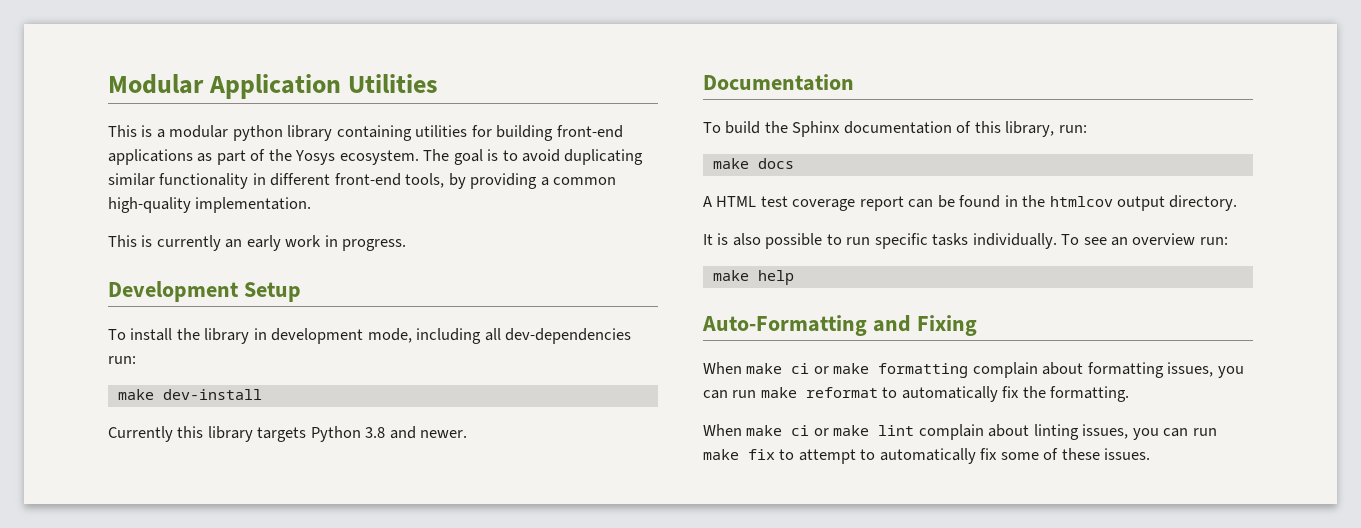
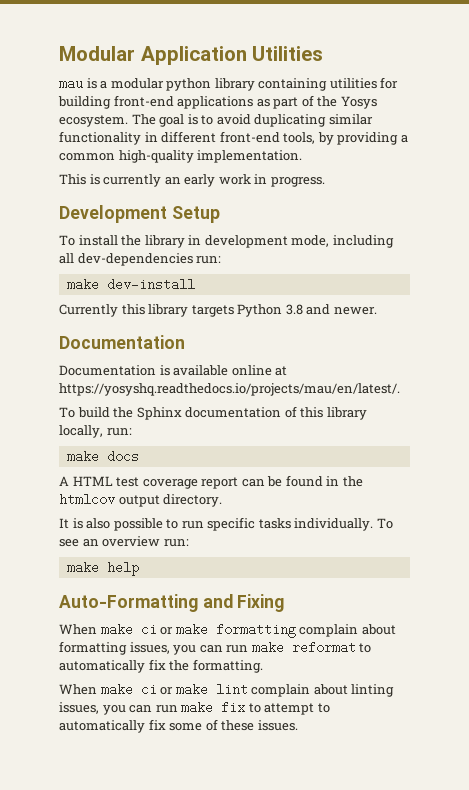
[108,125,137,137] This -> [59,77,83,90] mau
(854, 82) none -> [59,365,288,376] [59,383,400,396] // Documentation is available online at https://yosyshq.readthedocs.io/projects/mau/en/latest/.
[1005,121,1055,137] library, -> [326,407,367,420] [59,425,103,438] library locally,

